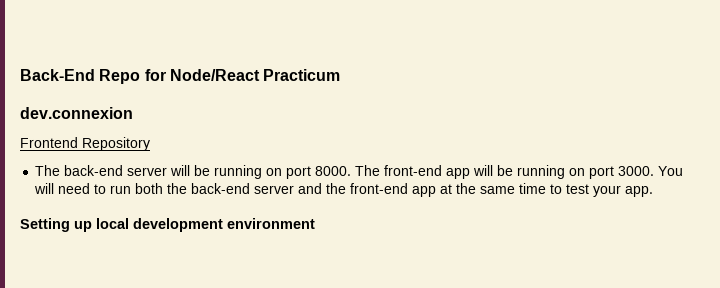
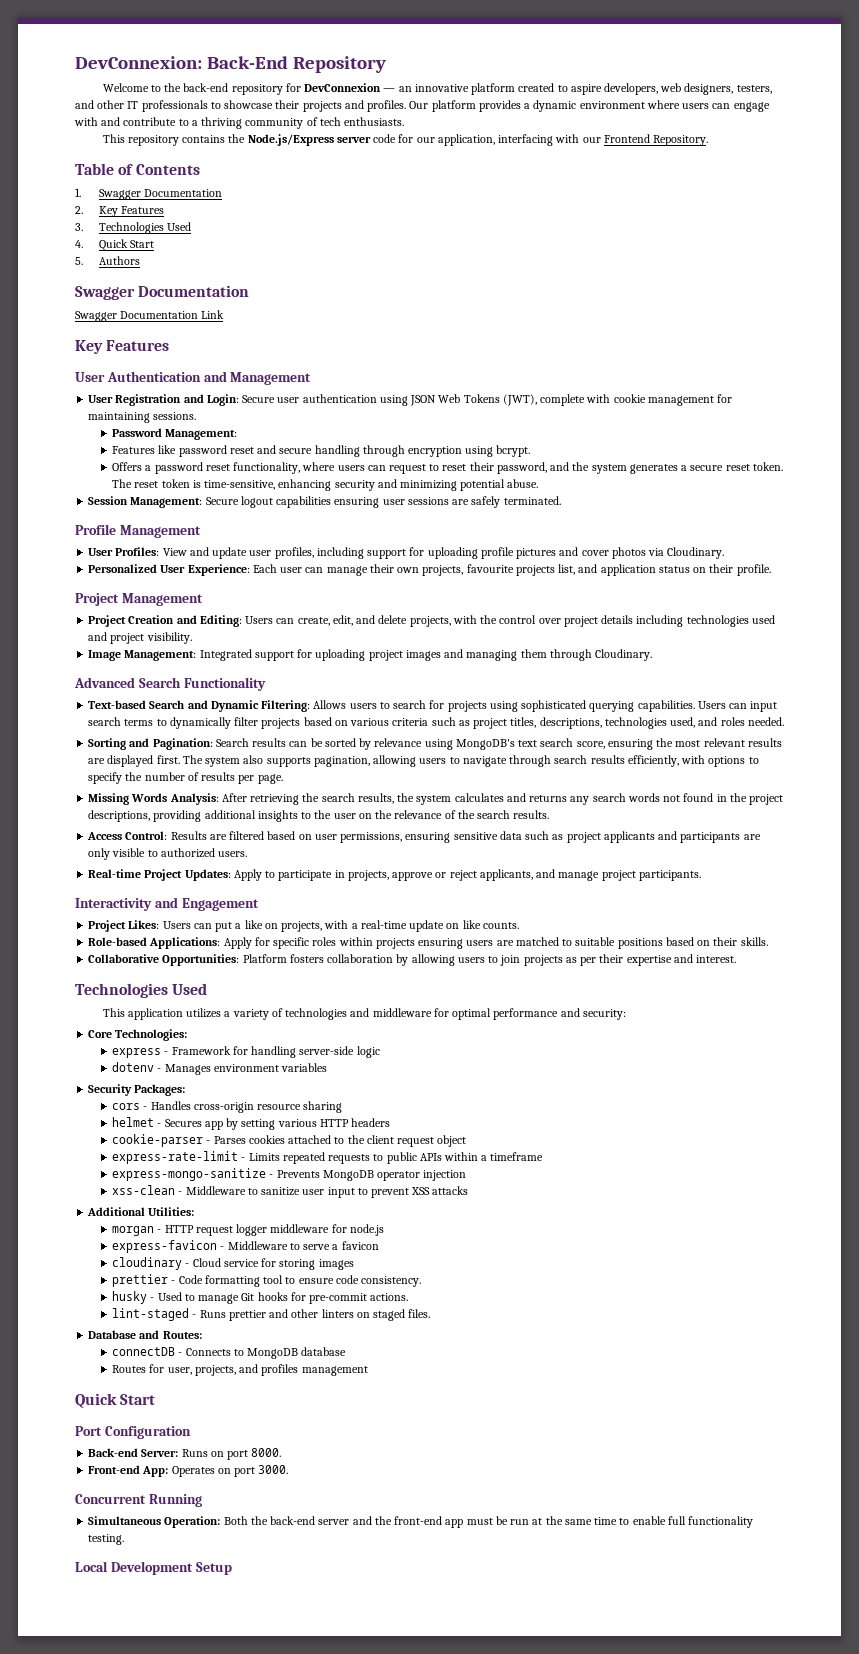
[20,69,341,84] [20,107,133,119] [20,137,150,151] [35,165,684,179] [34,183,164,194] Back-End Repo for Node/React Practicum // dev.connexion // Frontend Repository // The back-end server will be running on port 8000. The front-end app will be running on port 3000. You will need to run both -> [75,56,386,73] [102,83,772,95] [75,100,770,112] [74,117,405,129] [102,134,709,146] [75,163,200,175] [75,188,223,200] [75,206,165,217] [75,222,192,234] [75,239,155,251] [75,256,140,265] [75,285,250,300] [75,310,225,322] [75,340,170,354] [75,371,312,385] [88,394,733,406] [88,412,197,423] [112,428,238,440] [112,445,531,457] [112,462,783,474] [112,479,539,491] [88,496,561,508] [75,524,201,538] [88,547,725,559] [88,564,771,576] [75,593,203,606] [88,615,775,627] [88,632,192,644] [88,649,653,661] [74,677,266,691] [88,700,778,712] [88,717,784,729] [88,738,782,750] [88,755,759,767] [88,772,283,784] [88,793,784,805] [88,810,550,822] [87,831,761,843] [88,848,248,860] [88,869,701,881] [75,897,259,911] [88,920,519,932] [88,937,768,949] [88,954,737,966] [75,983,208,998] [102,1008,626,1020] [88,1029,188,1041] [112,1046,380,1058] [112,1062,328,1075] [88,1084,186,1096] [112,1101,343,1113] [112,1117,390,1130] [112,1134,467,1147] [112,1151,544,1164] [112,1168,467,1181] [112,1185,469,1198] [87,1207,195,1216] [112,1224,384,1236] [112,1240,379,1253] [112,1257,354,1270] [112,1274,421,1287] [112,1291,409,1304] [112,1308,431,1321] [88,1330,202,1339] [112,1347,347,1359] [112,1364,368,1376] [75,1393,156,1408] [75,1426,191,1439] [88,1448,282,1460] [88,1465,289,1477] [75,1494,202,1507] [88,1516,248,1528] DevConnexion: Back-End Repository // Welcome to the back-end repository for DevConnexion — an innovative platform created to aspire developers, web designers, testers, and other IT professionals to showcase their projects and profiles. Our platform provides a dynamic environment where users can engage with and contribute to a thriving community of tech enthusiasts. // This repository contains the Node.js/Express server code for our application, interfacing with our Frontend Repository. // Table of Contents // 1. Swagger Documentation // 2. Key Features // 3. Technologies Used // 4. Quick Start // 5. Authors // Swagger Documentation // Swagger Documentation Link // Key Features // User Authentication and Management // User Registration and Login: Secure user authentication using JSON Web Tokens (JWT), complete with cookie management for maintaining sessions. // Password Management: // Features like password reset and secure handling through encryption using bcrypt. // Offers a password reset functionality, where users can request to reset their password, and the system generates a secure reset token. The reset token is time-sensitive, enhancing security and minimizing potential abuse. // Session Management: Secure logout capabilities ensuring user sessions are safely terminated. // Profile Management // User Profiles: View and update user profiles, including support for uploading profile pictures and cover photos via Cloudinary. // Personalized User Experience: Each user can manage their own projects, favourite projects list, and application status on their profile. // Project Management // Project Creation and Editing: Users can create, edit, and delete projects, with the control over project details including technologies used and project visibility. // Image Management: Integrated support for uploading project images and managing them through Cloudinary. // Advanced Search Functionality // Text-based Search and Dynamic Filtering: Allows users to search for projects using sophisticated querying capabilities. Users can input search terms to dynamically filter projects based on various criteria such as project titles, descriptions, technologies used, and roles needed. // Sorting and Pagination: Search results can be sorted by relevance using MongoDB's text search score, ensuring the most relevant results are displayed first. The system also supports pagination, allowing users to navigate through search results efficiently, with options to specify the number of results per page. // Missing Words Analysis: After retrieving the search results, the system calculates and returns any search words not found in the project descriptions, providing additional insights to the user on the relevance of the search results. // Access Control: Results are filtered based on user permissions, ensuring sensitive data such as project applicants and participants are only visible to authorized users. // Real-time Project Updates: Apply to participate in projects, approve or reject applicants, and manage project participants. // Interactivity and Engagement // Project Likes: Users can put a like on projects, with a real-time update on like counts. // Role-based Applications: Apply for specific roles within projects ensuring users are matched to suitable positions based on their skills. // Collaborative Opportunities: Platform fosters collaboration by allowing users to join projects as per their expertise and interest. // Technologies Used // This application utilizes a variety of technologies and middleware for optimal performance and security: // Core Technologies: // express - Framework for handling server-side logic // dotenv - Manages environment variables // Security Packages: // cors - Handles cross-origin resource sharing // helmet - Secures app by setting various HTTP headers // cookie-parser - Parses cookies attached to the client request object // express-rate-limit - Limits repeated requests to public APIs within a timeframe // express-mongo-sanitize - Prevents MongoDB operator injection // xss-clean - Middleware to sanitize user input to prevent XSS attacks // Additional Utilities: // morgan - HTTP request logger middleware for node.js // express-favicon - Middleware to serve a favicon // cloudinary - Cloud service for storing images // prettier - Code formatting tool to ensure code consistency. // husky - Used to manage Git hooks for pre-commit actions. // lint-staged - Runs prettier and other linters on staged files. // Database and Routes: // connectDB - Connects to MongoDB database // Routes for user, projects, and profiles management // Quick Start // Port Configuration // Back-end Server: Runs on port 8000. // Front-end App: Operates on port 3000. // Concurrent Running // Simultaneous Operation: Both
(437, 191) none -> [466,1516,530,1525] must be run
[566,184,654,197] [20,218,315,232] test your app. // Setting up local development environment -> [632,1516,754,1528] [88,1534,125,1545] [75,1561,232,1575] enable full functionality testing. // Local Development Setup

